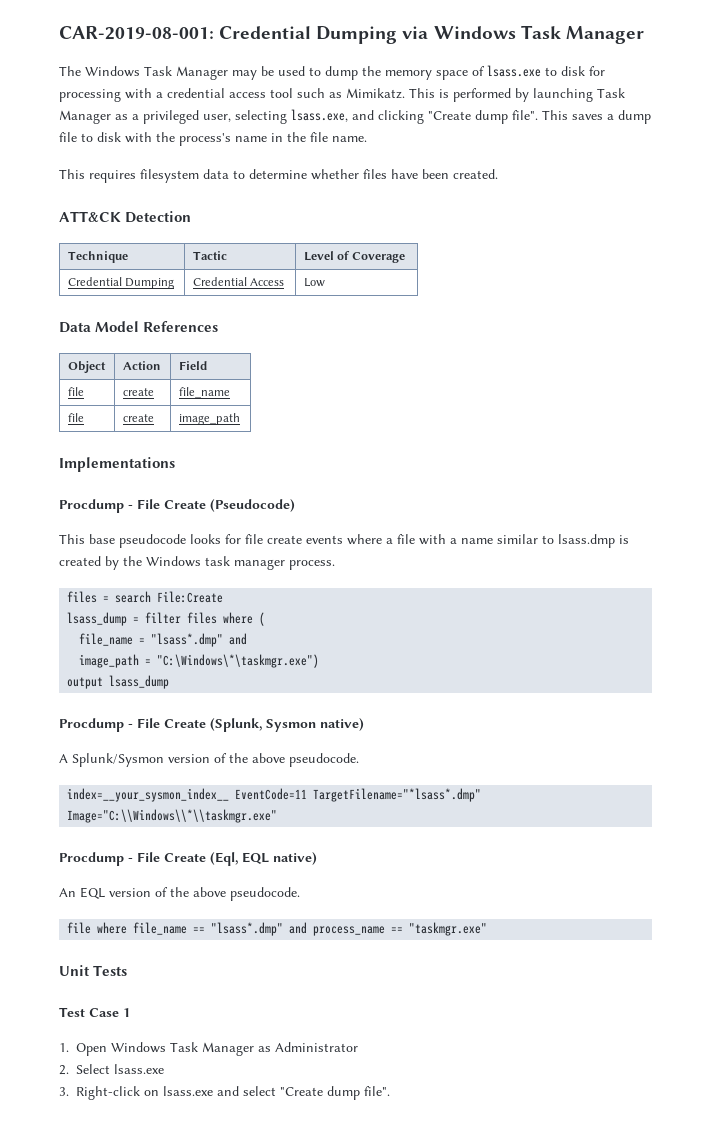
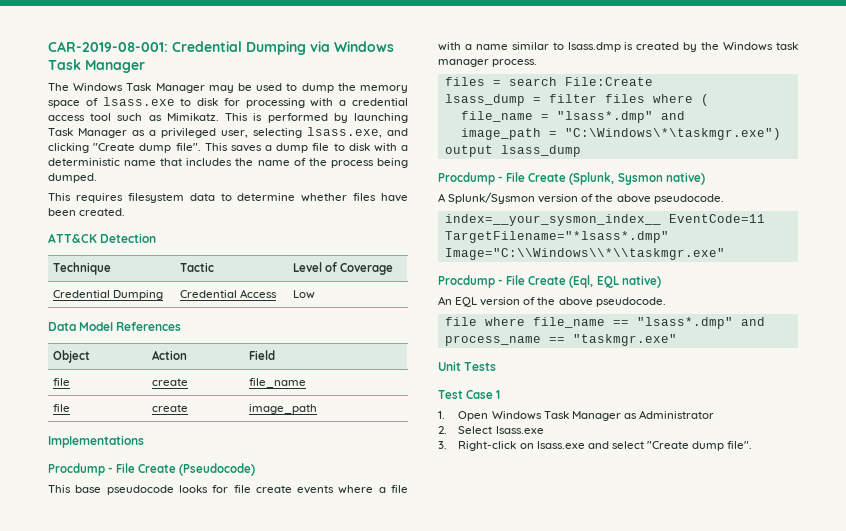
[156,132,367,146] the process's name in the file name. -> [401,145,409,151] [48,158,408,168] [48,173,97,183] a deterministic name that includes the name of the process being dumped.

